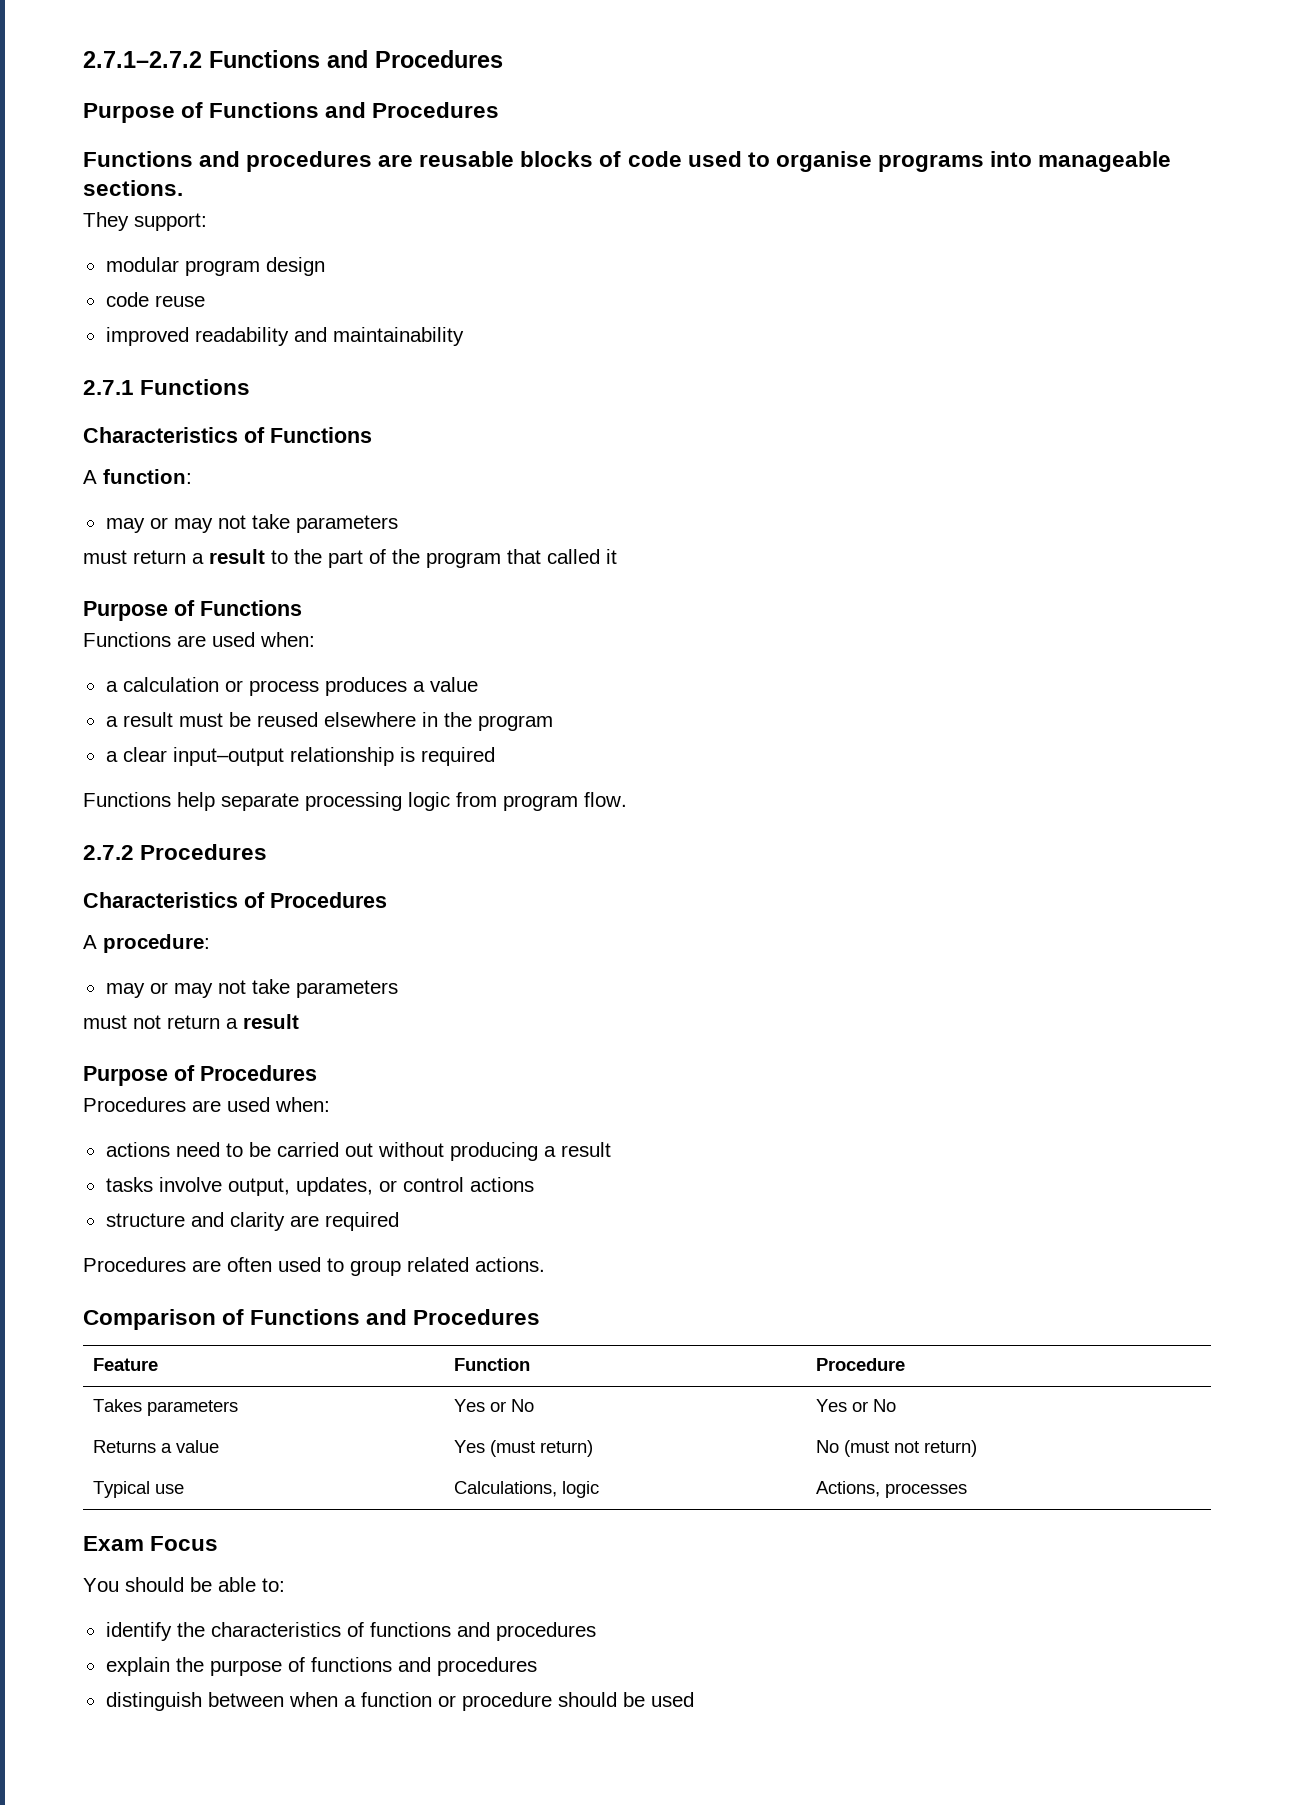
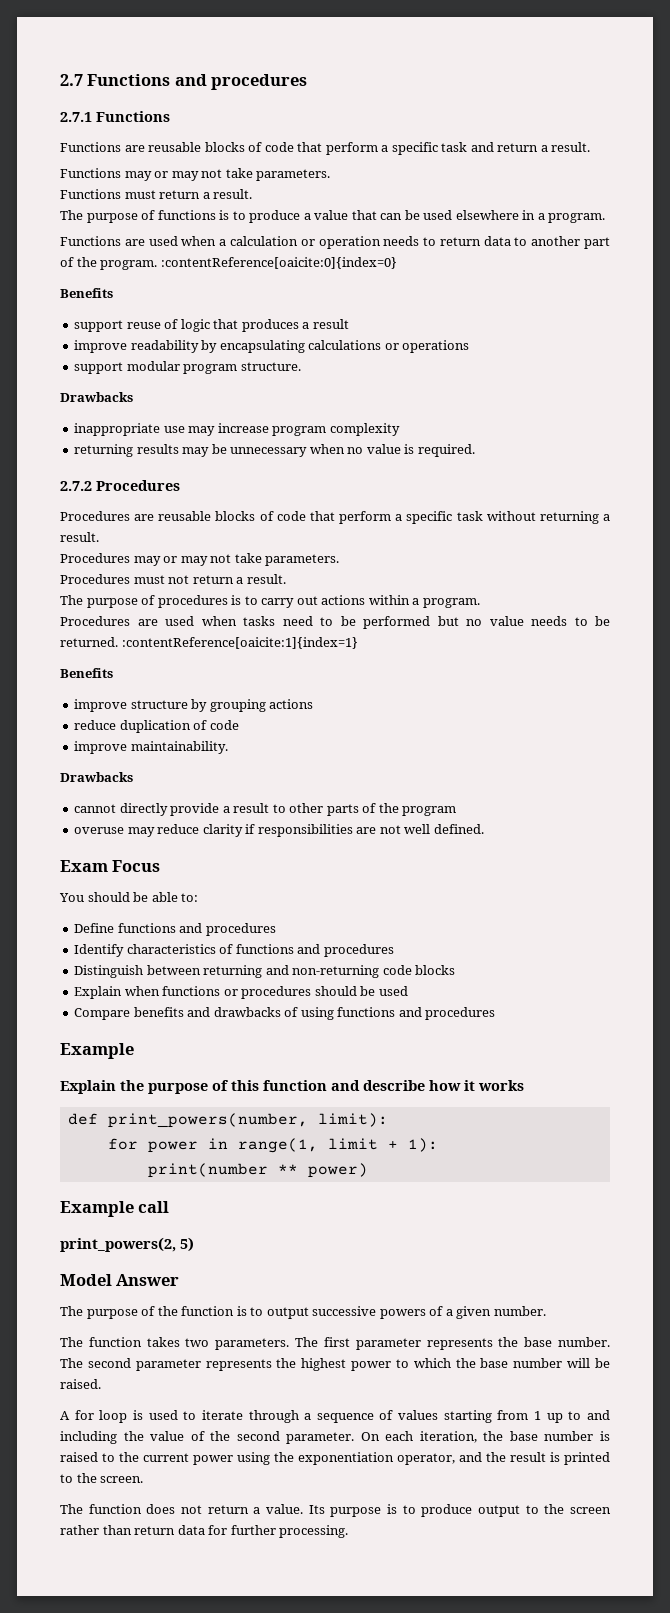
[83,50,503,68] [83,102,500,123] 2.7.1–2.7.2 Functions and Procedures // Purpose of Functions and Procedures // -> [60,74,83,86] 2.7
[378,151,1171,172] [83,180,183,196] [83,212,207,231] [105,257,325,276] [105,292,205,307] [105,327,464,346] [83,379,251,395] [83,427,372,443] [83,469,192,484] [105,514,398,533] are reusable blocks of code used to organise programs into manageable sections. // They support: // modular program design // code reuse // improved readability and maintainability // 2.7.1 Functions // Characteristics of Functions // A function: // may or may not take parameters // -> [60,111,170,122] [60,142,591,155] [60,168,331,181] [60,189,121,199] // 2.7.1 Functions // Functions are reusable blocks of code that perform a specific task and return a result. // Functions may or may not take parameters. // Functions
[209,549,617,568] [83,600,302,621] result to the part of the program that called it // Purpose of Functions -> [213,189,253,199] [60,210,606,223] result. // The purpose of functions is to produce a value that can be used elsewhere in a program.
[260,632,315,647] when: // -> [181,236,217,246] when
[248,677,478,696] [105,712,553,731] [105,747,495,766] [83,792,627,811] [83,844,268,860] [83,892,387,908] [83,934,210,953] [105,979,398,998] process produces a value // a result must be reused elsewhere in the program // a clear input–output relationship is required // Functions help separate processing logic from program flow. // 2.7.2 Procedures // Characteristics of Procedures // A procedure: // may or may not take parameters // -> [318,236,610,249] [60,257,397,270] [60,288,113,298] [74,319,349,332] [74,340,470,353] [74,361,301,374] [60,392,133,402] [74,423,400,436] [74,444,475,457] [60,480,180,491] [60,511,610,524] [60,532,99,542] [60,553,340,566] [60,574,130,584] operation needs to return data to another part of the program. :contentReference[oaicite:0]{index=0} // Benefits // support reuse of logic that produces a result // improve readability by encapsulating calculations or operations // support modular program structure. // Drawbacks // inappropriate use may increase program complexity // returning results may be unnecessary when no value is required. // 2.7.2 Procedures // Procedures are reusable blocks of code that perform a specific task without returning a result. // Procedures may or may not take parameters. // Procedures
[243,1014,299,1029] [83,1065,317,1086] result // Purpose of Procedures -> [246,574,286,584] [60,595,480,608] result. // The purpose of procedures is to carry out actions within a program.
[275,1097,330,1112] [105,1142,170,1157] when: // actions -> [201,616,275,626] when tasks
[276,1142,611,1161] [105,1177,534,1196] [105,1212,399,1231] [83,1257,545,1276] [83,1309,541,1330] [92,1358,158,1371] [453,1358,530,1371] [815,1358,905,1371] [92,1399,238,1416] [453,1399,534,1412] [815,1399,896,1412] [92,1440,219,1453] [453,1440,593,1457] [815,1440,977,1457] [92,1481,184,1498] [453,1481,599,1498] [815,1481,967,1498] carried out without producing a result // tasks involve output, updates, or control actions // structure and clarity are required // Procedures are often used to group related actions. // Comparison of Functions and Procedures // Feature | Function | Procedure // Takes parameters | Yes or No | Yes or No // Returns a value | Yes (must return) | No (must not return) // Typical use | Calculations, logic | Actions, processes -> [363,616,610,629] [60,637,358,649] [60,668,113,678] [74,699,314,712] [74,720,239,733] [74,741,228,754] [60,772,133,782] [74,803,457,816] [74,824,484,837] performed but no value needs to be returned. :contentReference[oaicite:1]{index=1} // Benefits // improve structure by grouping actions // reduce duplication of code // improve maintainability. // Drawbacks // cannot directly provide a result to other parts of the program // overuse may reduce clarity if responsibilities are not well defined.
[105,1622,205,1641] identify the -> [74,923,276,936] [74,944,125,957] Define functions and procedures // Identify
[105,1657,537,1676] [105,1692,694,1711] explain the purpose of functions and procedures // distinguish between when a function or procedure should be used -> [74,965,456,978] [74,986,408,999] [74,1007,496,1020] [60,1043,134,1059] [60,1080,524,1094] [67,1113,388,1128] [107,1138,438,1153] [147,1163,368,1178] [60,1201,170,1217] [60,1237,194,1252] [60,1274,180,1286] [60,1306,546,1319] [60,1337,610,1350] [60,1358,610,1371] [60,1379,101,1389] [60,1410,610,1423] [60,1431,611,1444] [60,1452,610,1465] [60,1473,144,1483] [60,1504,612,1517] [60,1525,349,1538] Distinguish between returning and non-returning code blocks // Explain when functions or procedures should be used // Compare benefits and drawbacks of using functions and procedures // Example // Explain the purpose of this function and describe how it works // def print_powers(number, limit): // for power in range(1, limit + 1): // print(number ** power) // Example call // print_powers(2, 5) // Model Answer // The purpose of the function is to output successive powers of a given number. // The function takes two parameters. The first parameter represents the base number. The second parameter represents the highest power to which the base number will be raised. // A for loop is used to iterate through a sequence of values starting from 1 up to and including the value of the second parameter. On each iteration, the base number is raised to the current power using the exponentiation operator, and the result is printed to the screen. // The function does not return a value. Its purpose is to produce output to the screen rather than return data for further processing.

